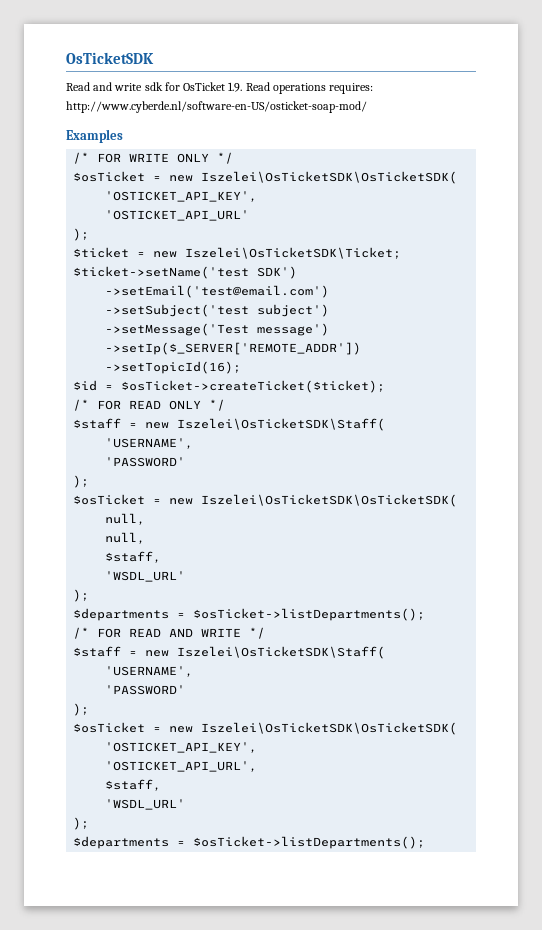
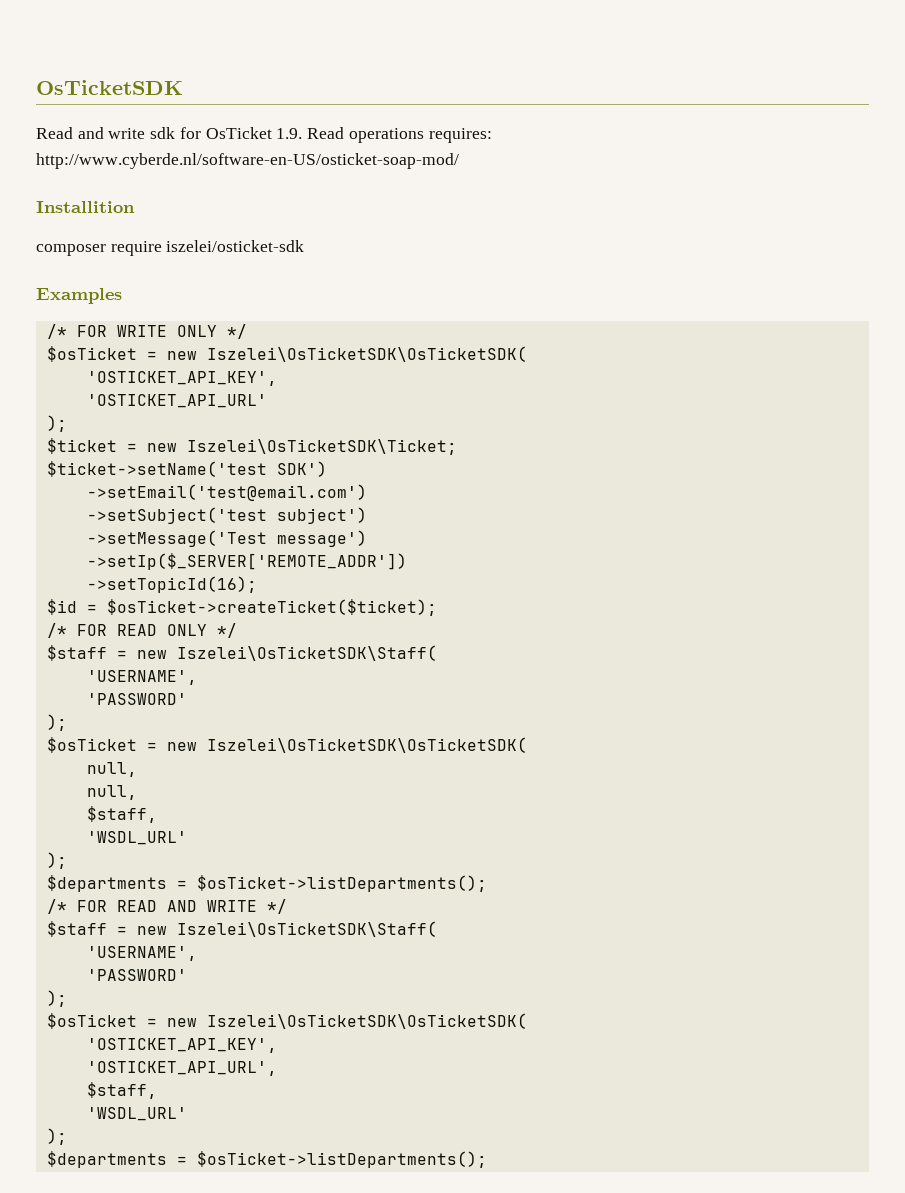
(367, 107) none -> [36,201,135,213] [36,240,305,256] // Installition // composer require iszelei/osticket-sdk

